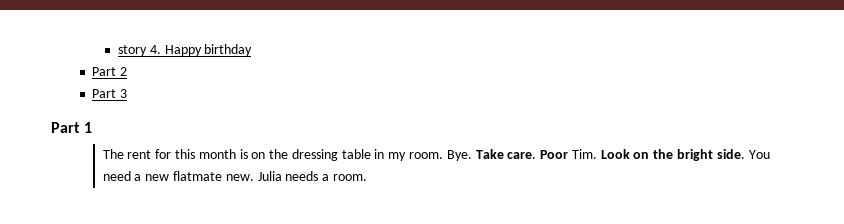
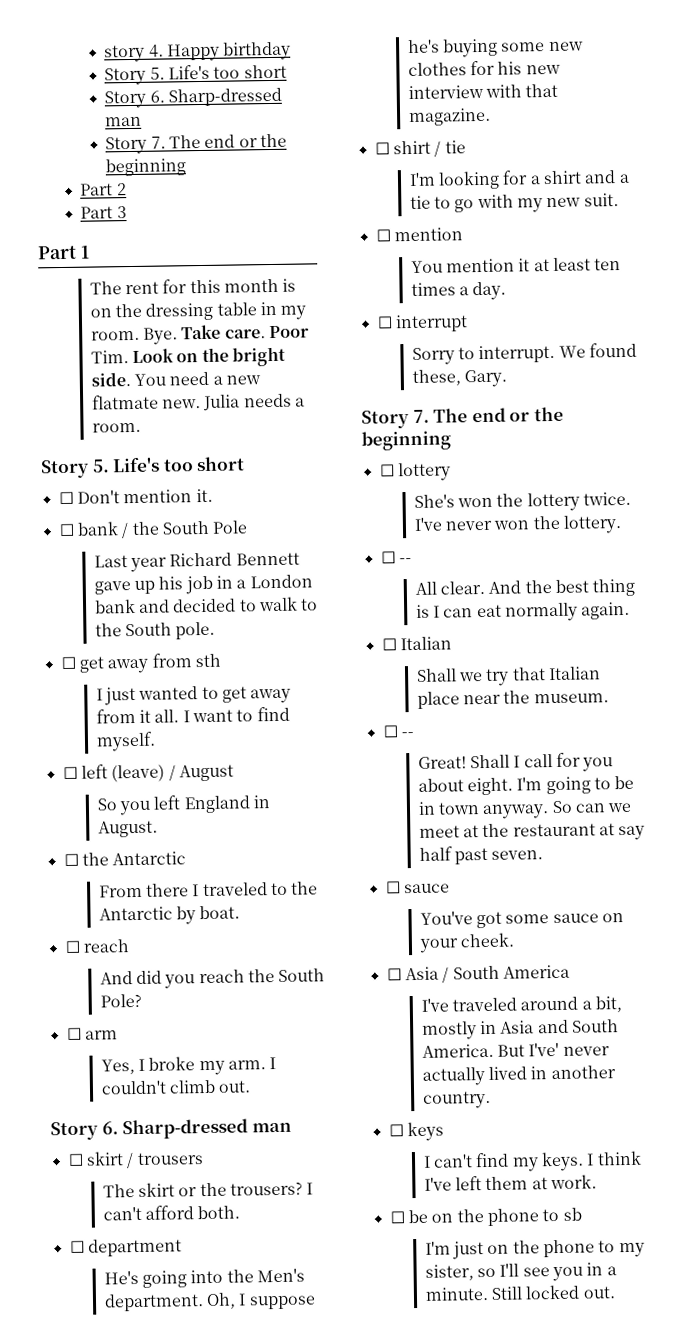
(253, 50) none -> [104,64,287,86] [104,87,282,109] [105,116,143,127] [105,133,287,155] [105,158,187,177] // Story 5. Life's too short // Story 6. Sharp-dressed man // Story 7. The end or the beginning
(367, 177) none -> [40,456,246,479] [58,488,213,505] [58,520,249,539] [93,552,300,573] [93,574,313,595] [93,596,319,614] [94,621,216,640] [60,653,221,674] [95,686,292,706] [95,706,290,724] [95,731,156,752] [62,764,234,783] [96,795,270,816] [97,820,158,838] [63,851,187,867] [98,881,319,898] [98,905,241,925] [64,939,130,954] [99,968,326,989] [99,993,142,1008] [66,1027,118,1041] [100,1056,277,1076] [100,1079,252,1095] [50,1118,292,1141] [67,1151,204,1169] [102,1181,314,1198] [102,1205,241,1221] [69,1238,182,1257] [103,1268,305,1288] [103,1292,316,1312] [406,38,584,58] [407,60,561,77] [407,83,559,100] [407,107,491,127] [374,140,466,157] [408,170,630,190] [409,193,619,213] [375,227,463,242] [410,257,622,274] [410,281,507,301] [376,314,468,333] [411,342,637,366] [411,369,507,388] [361,406,564,429] [361,430,451,451] [379,462,451,482] [413,491,631,512] [413,515,622,534] [380,551,412,564] [414,578,636,597] [415,601,631,622] [381,636,452,651] [415,666,601,686] [416,690,609,709] [382,725,414,738] [417,752,614,772] [417,775,635,796] [417,800,633,820] [418,823,646,841] [418,846,544,865] [385,881,450,894] [419,911,624,929] [418,932,514,953] [386,964,570,983] [420,996,622,1013] [421,1019,619,1040] [421,1042,610,1058] [421,1065,616,1086] [422,1090,491,1109] [388,1121,444,1142] [422,1150,642,1172] [423,1174,597,1191] [389,1207,582,1227] [424,1239,645,1260] [424,1262,617,1282] [424,1284,616,1301] // Story 5. Life's too short // ☐ Don't mention it. // ☐ bank / the South Pole // Last year Richard Bennett gave up his job in a London bank and decided to walk to the South pole. // ☐ get away from sth // I just wanted to get away from it all. I want to find myself. // ☐ left (leave) / August // So you left England in August. // ☐ the Antarctic // From there I traveled to the Antarctic by boat. // ☐ reach // And did you reach the South Pole? // ☐ arm // Yes, I broke my arm. I couldn't climb out. // Story 6. Sharp-dressed man // ☐ skirt / trousers // The skirt or the trousers? I can't afford both. // ☐ department // He's going into the Men's department. Oh, I suppose he's buying some new clothes for his new interview with that magazine. // ☐ shirt / tie // I'm looking for a shirt and a tie to go with my new suit. // ☐ mention // You mention it at least ten times a day. // ☐ interrupt // Sorry to interrupt. We found these, Gary. // Story 7. The end or the beginning // ☐ lottery // She's won the lottery twice. I've never won the lottery. // ☐ -- // All clear. And the best thing is I can eat normally again. // ☐ Italian // Shall we try that Italian place near the museum. // ☐ -- // Great! Shall I call for you about eight. I'm going to be in town anyway. So can we meet at the restaurant at say half past seven. // ☐ sauce // You've got some sauce on your cheek. // ☐ Asia / South America // I've traveled around a bit, mostly in Asia and South America. But I've' never actually lived in another country. // ☐ keys // I can't find my keys. I think I've left them at work. // ☐ be on the phone to sb // I'm just on the phone to my sister, so I'll see you in a minute. Still locked out.

